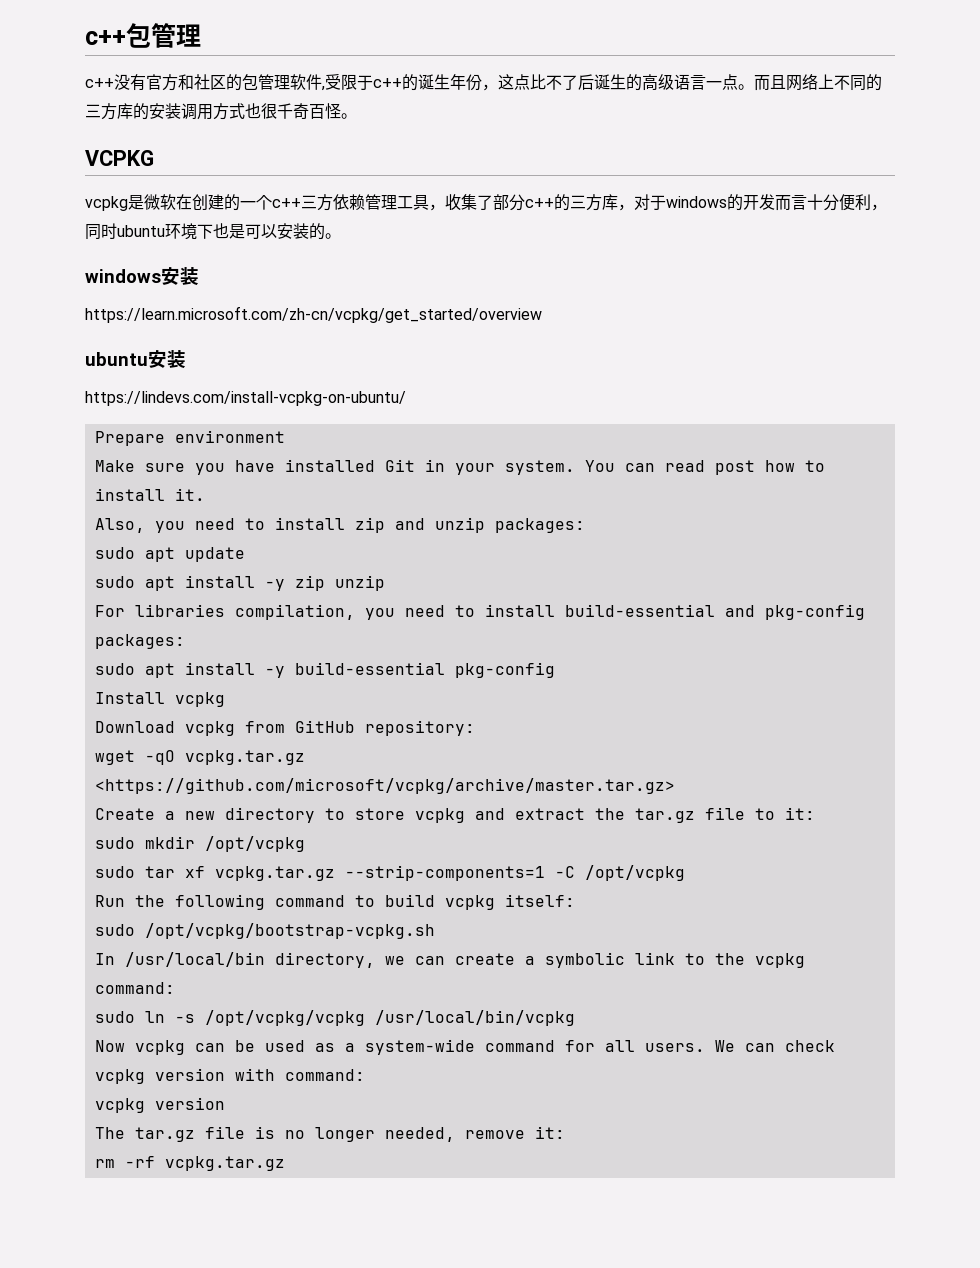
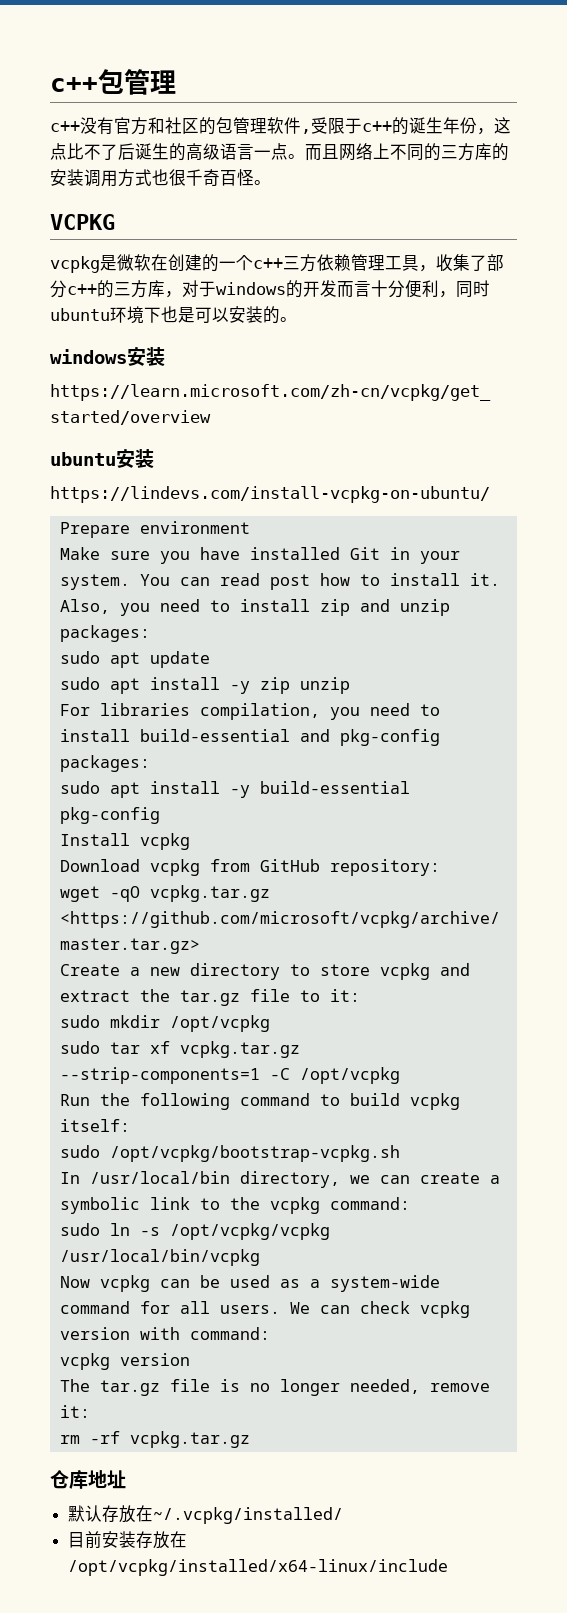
(285, 1163) none -> [50,1470,126,1489] [68,1505,344,1524] [68,1531,188,1549] [68,1559,449,1576] // 仓库地址 // 默认存放在~/.vcpkg/installed/ // 目前安装存放在/opt/vcpkg/installed/x64-linux/include

